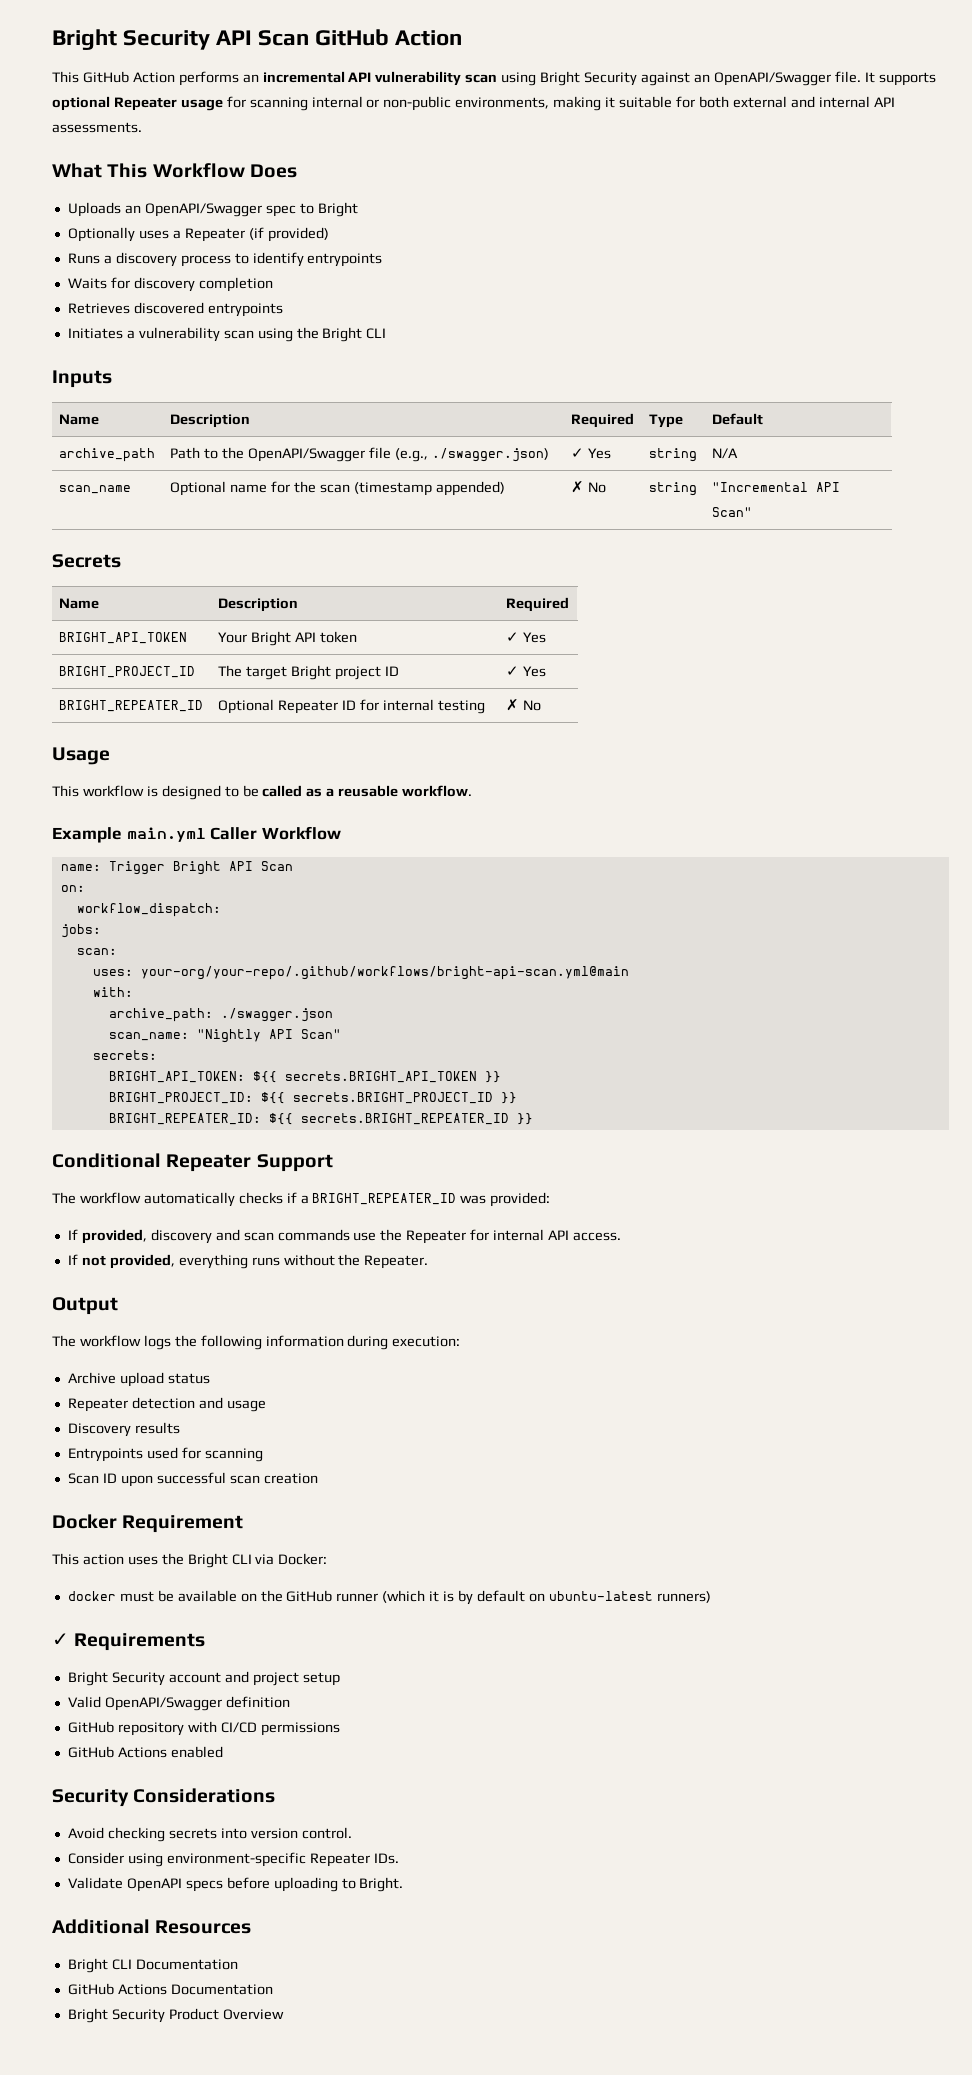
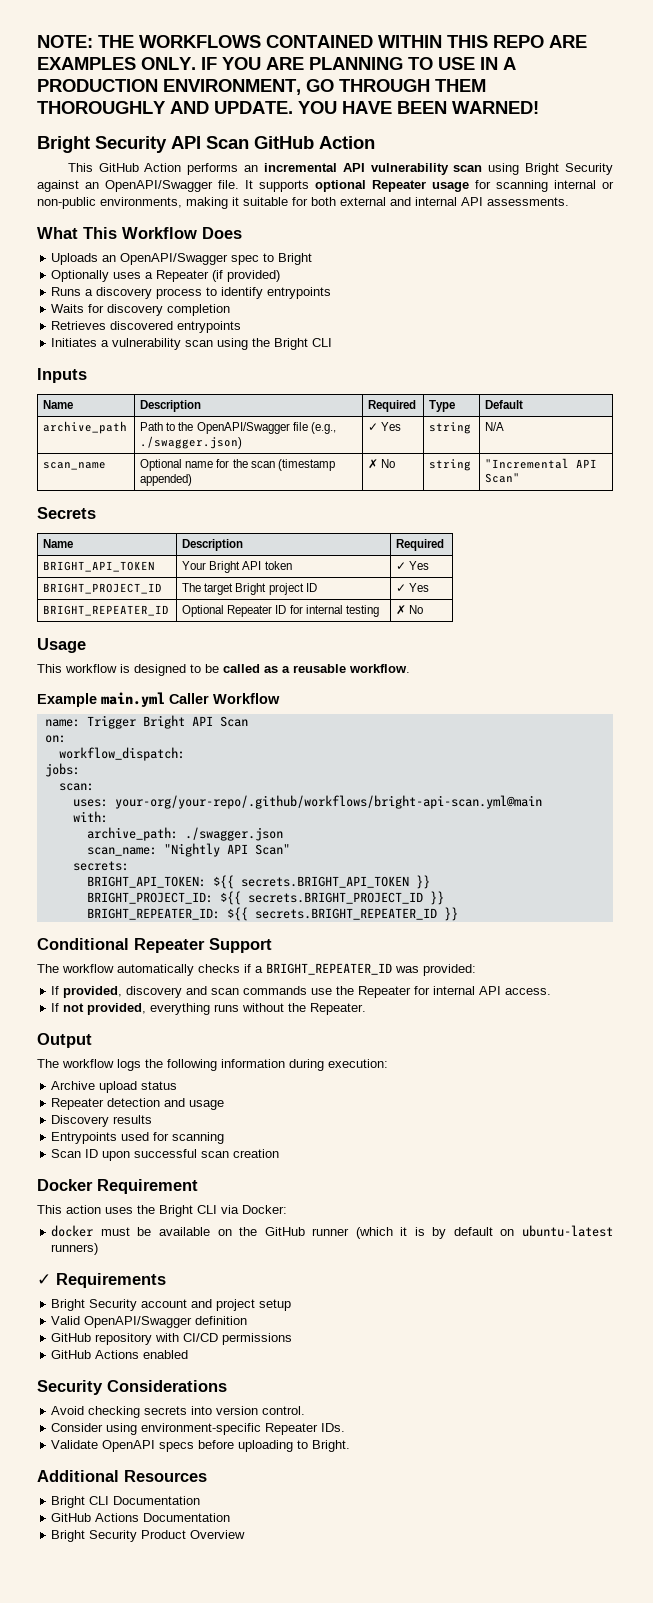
(52, 39) none -> [37,35,587,48] [37,57,516,70] [37,79,486,95] [37,101,539,114] NOTE: THE WORKFLOWS CONTAINED WITHIN THIS REPO ARE EXAMPLES ONLY. IF YOU ARE PLANNING TO USE IN A PRODUCTION ENVIRONMENT, GO THROUGH THEM THOROUGHLY AND UPDATE. YOU HAVE BEEN WARNED! //

